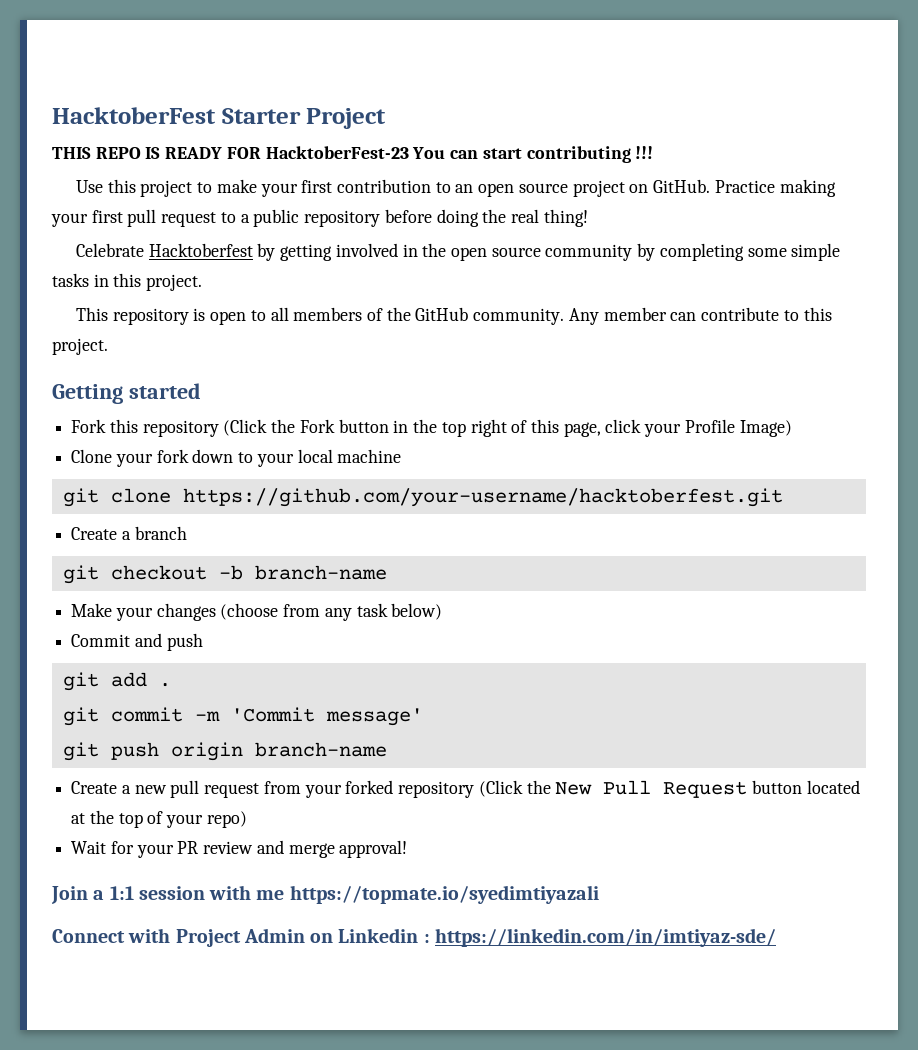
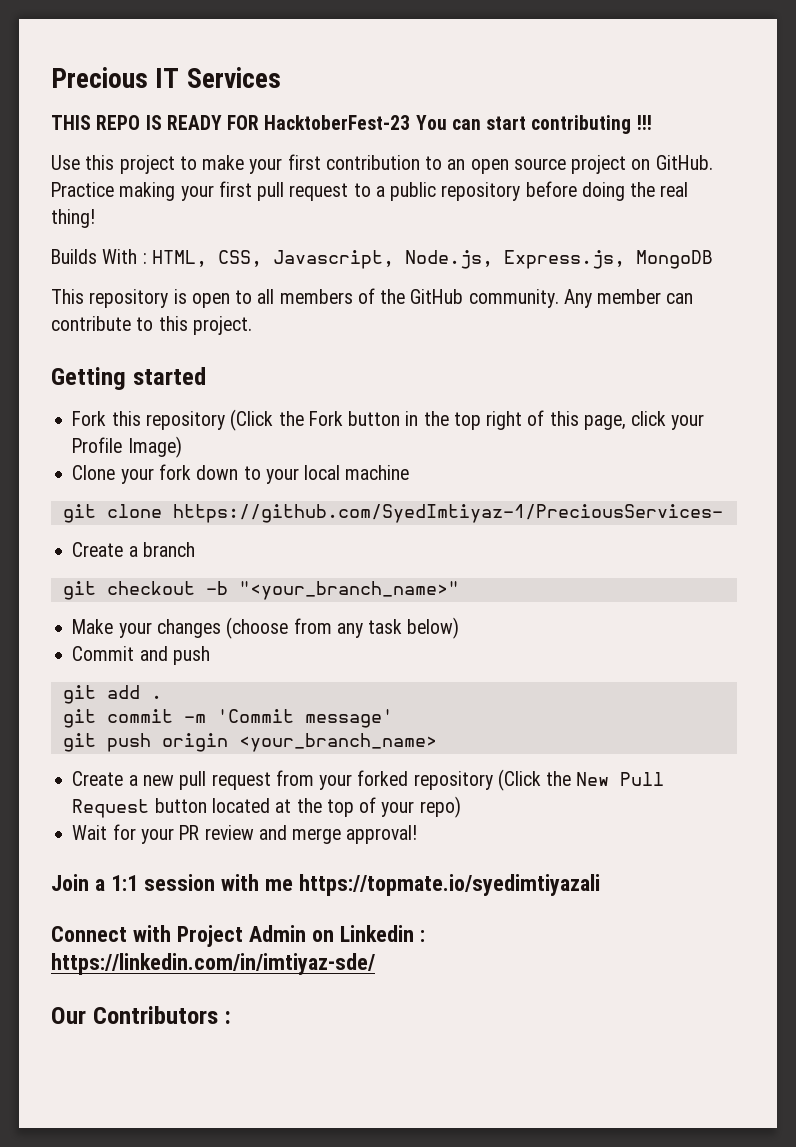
[52,107,387,129] HacktoberFest Starter Project -> [51,67,281,88] Precious IT Services
[75,243,841,261] [52,273,203,291] Celebrate Hacktoberfest by getting involved in the open source community by completing some simple tasks in this project. -> [51,249,713,269] Builds With : HTML, CSS, Javascript, Node.js, Express.js, MongoDB
[182,488,783,507] https://github.com/your-username/hacktoberfest.git -> [172,504,723,523] https://github.com/SyedImtiyaz-1/PreciousServices-
[254,565,387,580] branch-name -> [238,581,459,600] "<your_branch_name>"
[254,742,387,757] branch-name -> [238,733,437,752] <your_branch_name>
(776, 937) none -> [51,1006,232,1024] // Our Contributors :

